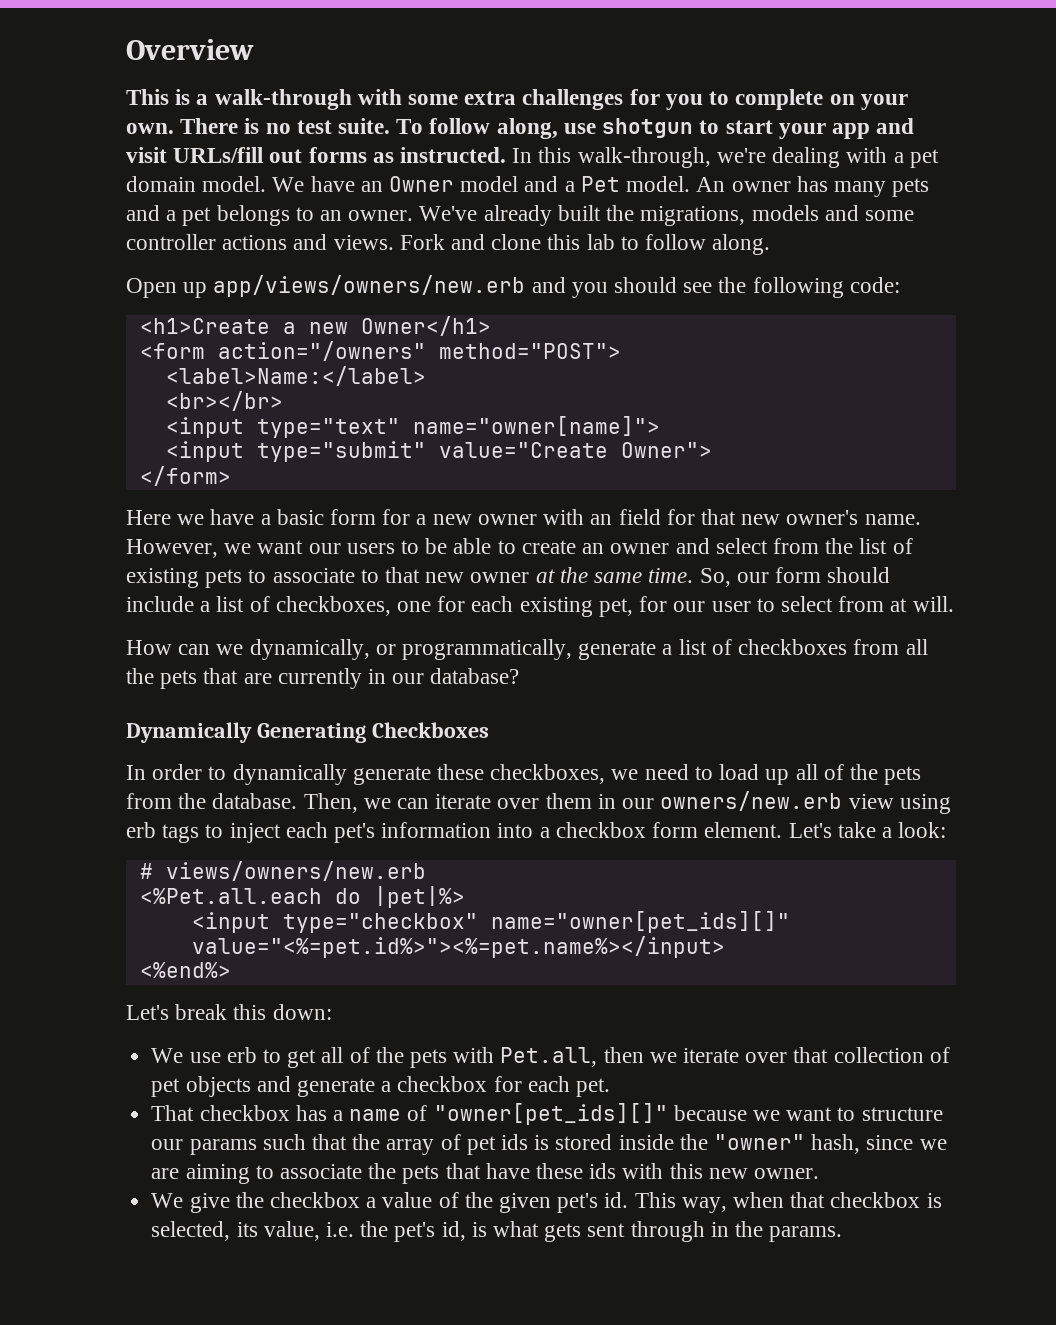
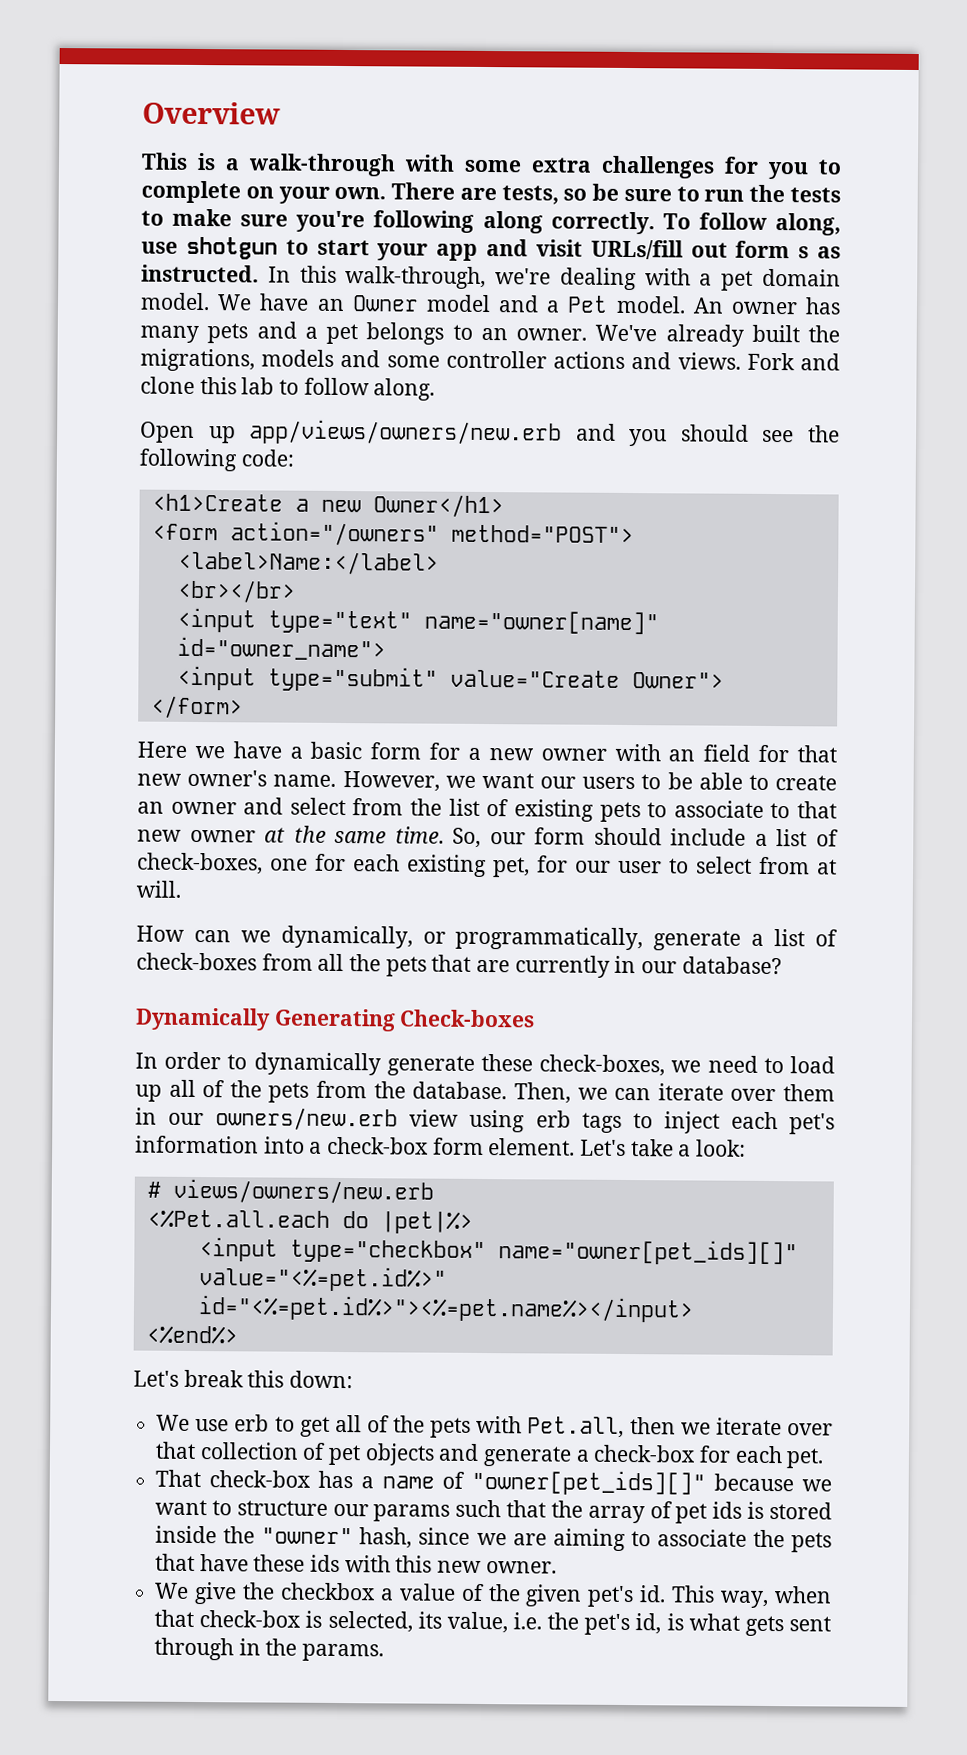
[244,118,391,134] is no test suite. -> [459,183,841,205] [141,208,655,235] are tests, so be sure to run the tests to make sure you're following along correctly.
[308,147,367,163] forms -> [735,240,810,259] form s
[412,416,660,436] name="owner[name]"> -> [423,610,659,635] [176,636,386,661] name="owner[name]" id="owner_name">
[275,596,391,616] checkboxes, -> [137,852,263,875] check-boxes,
[738,639,848,655] checkboxes -> [136,952,257,971] check-boxes
[371,722,489,738] Checkboxes -> [399,1009,536,1028] Check-boxes
[490,764,606,784] checkboxes, -> [539,1054,666,1077] check-boxes,
[555,822,646,838] checkbox -> [327,1136,430,1155] check-box
[191,936,725,958] value="<%=pet.id%>"><%=pet.name%></input> -> [198,1266,447,1292] [197,1295,694,1323] value="<%=pet.id%>" id="<%=pet.id%>"><%=pet.name%></input>
[397,1076,488,1092] checkbox -> [593,1444,697,1463] check-box
[199,1105,290,1121] checkbox -> [208,1470,311,1488] check-box
[830,1192,921,1208] checkbox -> [199,1610,302,1628] check-box

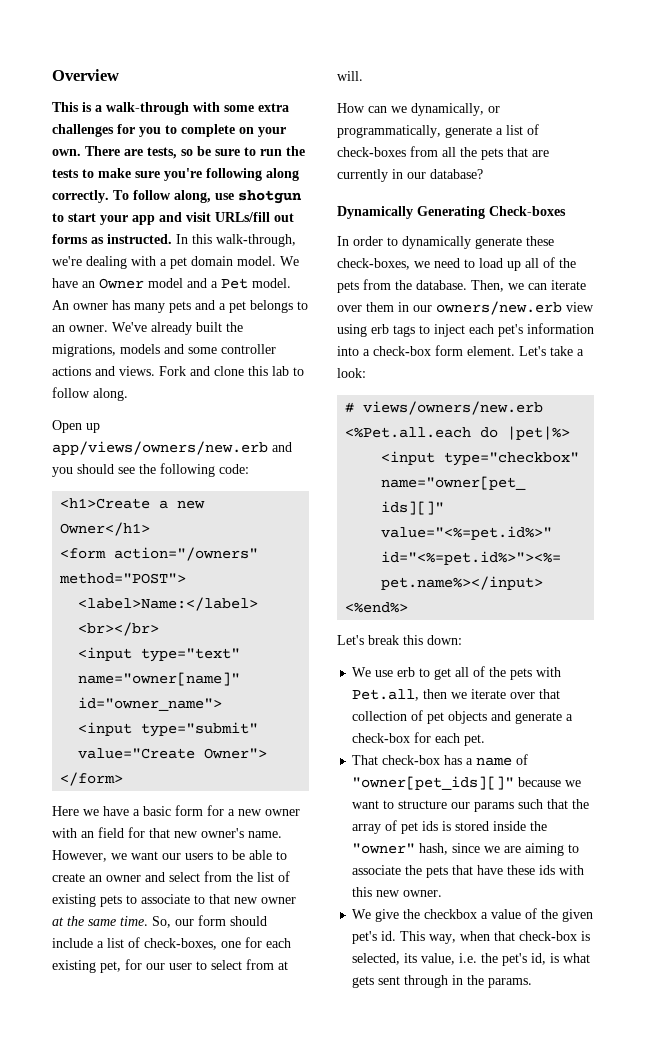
[735,240,810,259] form s -> [52,234,88,244] forms

